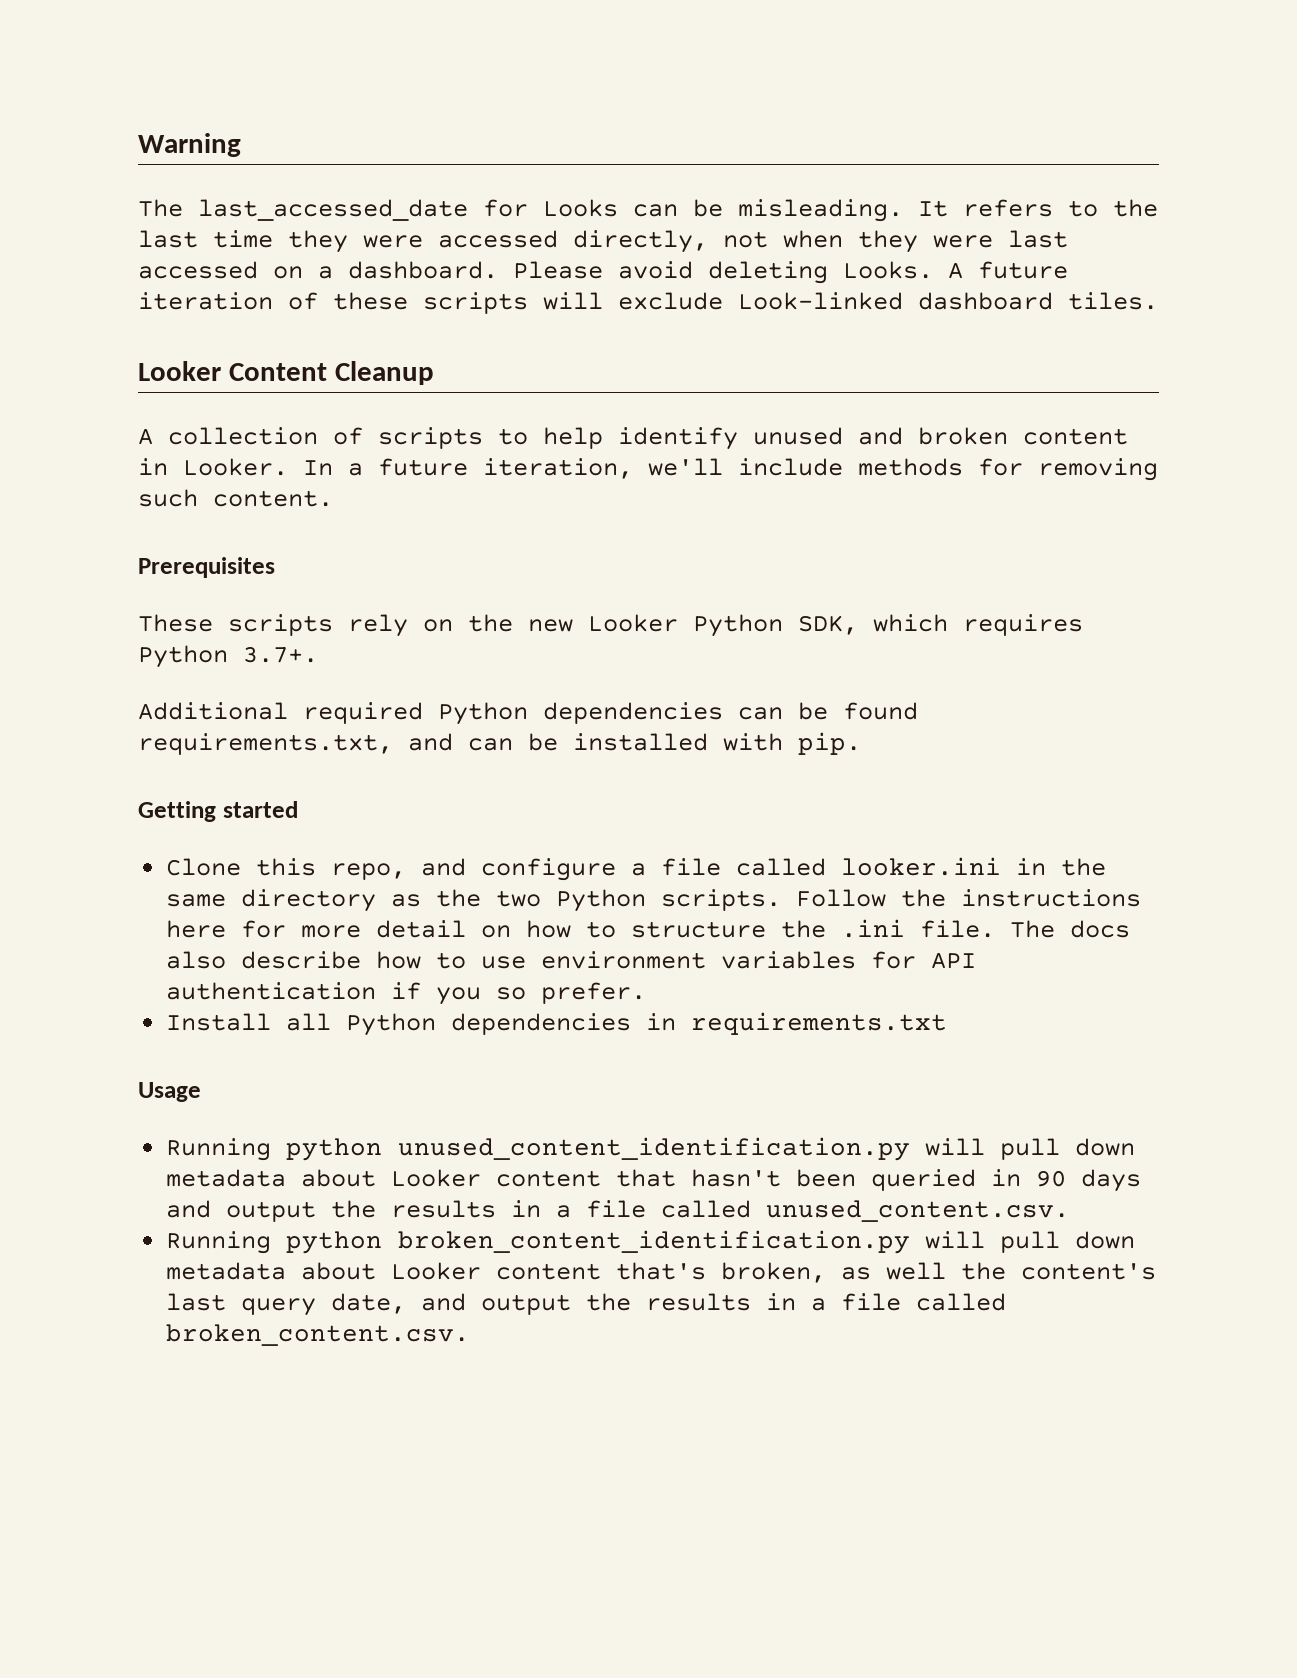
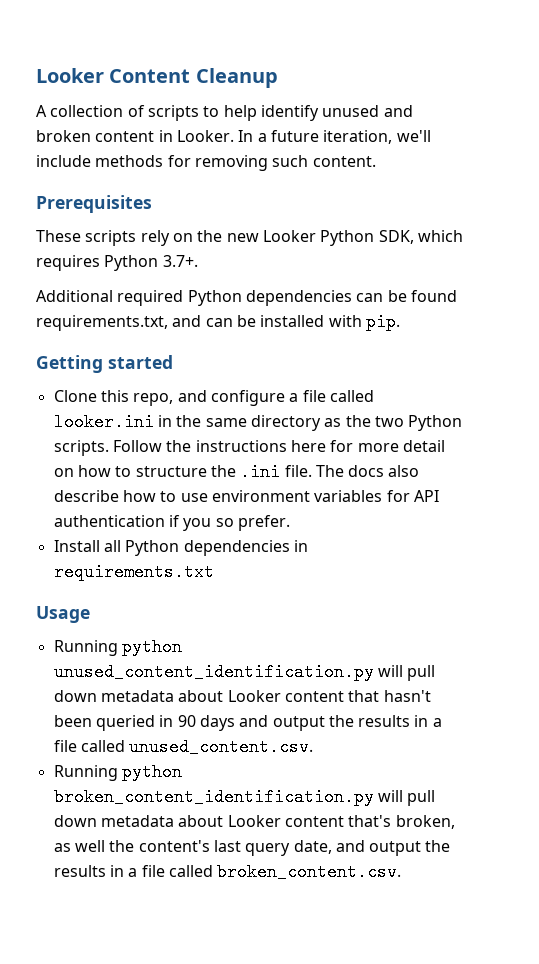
[138,133,241,157] [138,199,1158,222] [138,230,1068,253] [138,261,1068,284] [138,292,1158,314] Warning // The last_accessed_date for Looks can be misleading. It refers to the last time they were accessed directly, not when they were last accessed on a dashboard. Please avoid deleting Looks. A future iteration of these scripts will exclude Look-linked dashboard tiles. // -> (36, 75) none

